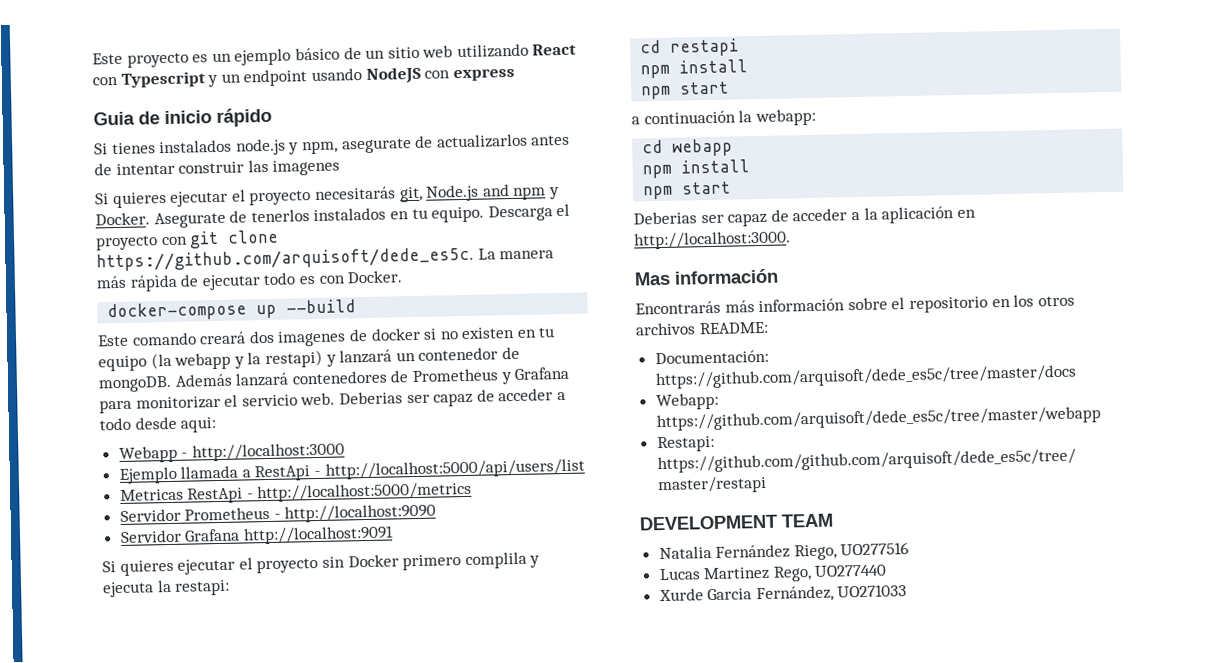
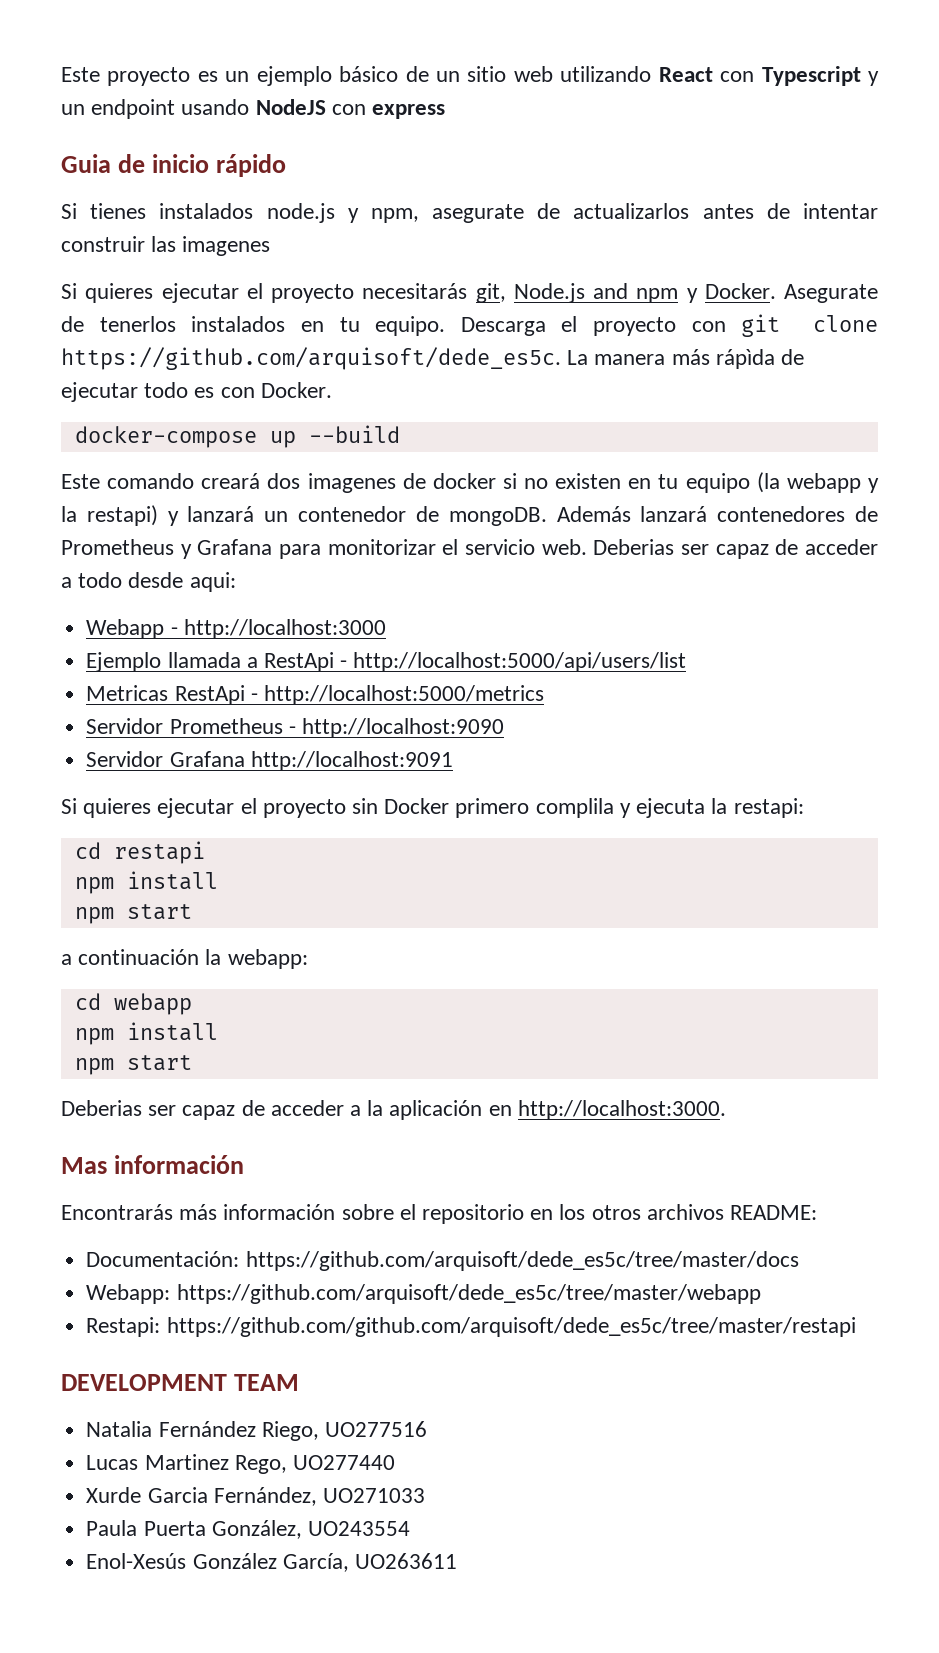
(908, 591) none -> [86,1520,410,1539] [86,1553,457,1572] // Paula Puerta González, UO243554 // Enol-Xesús González García, UO263611

